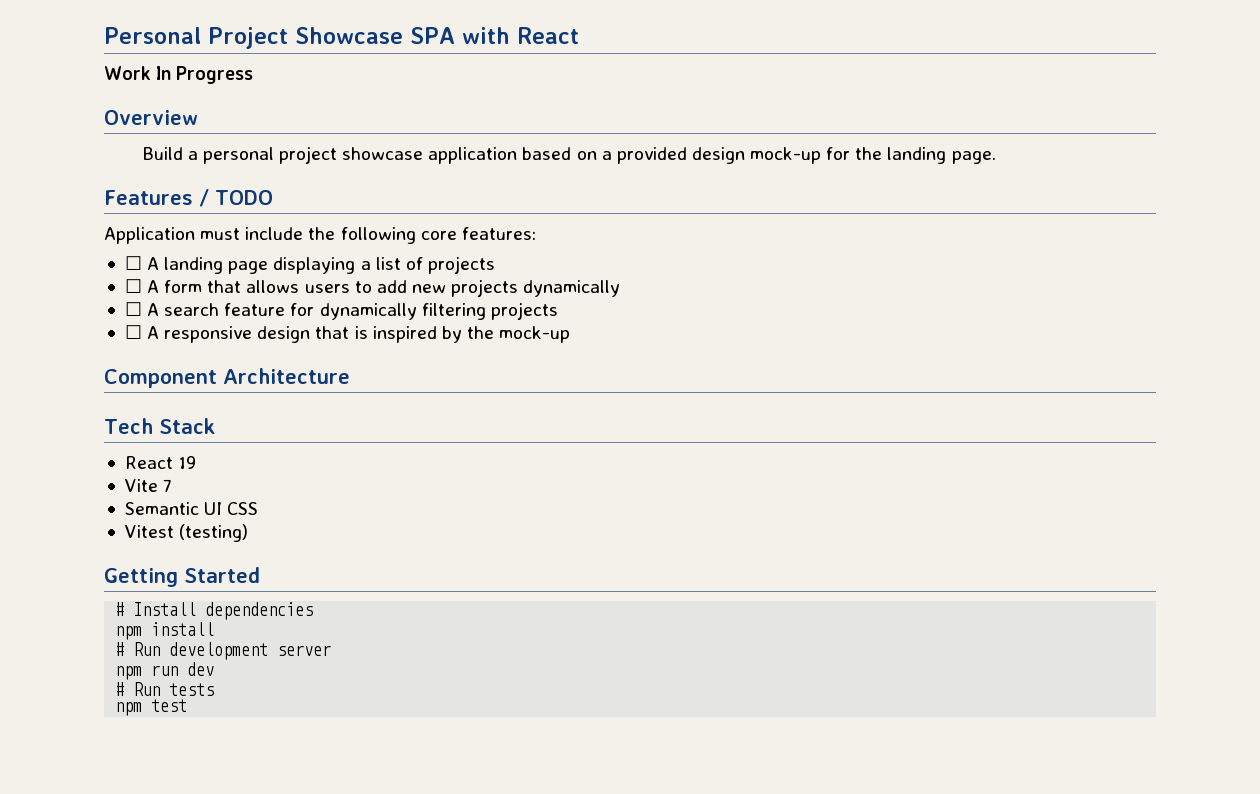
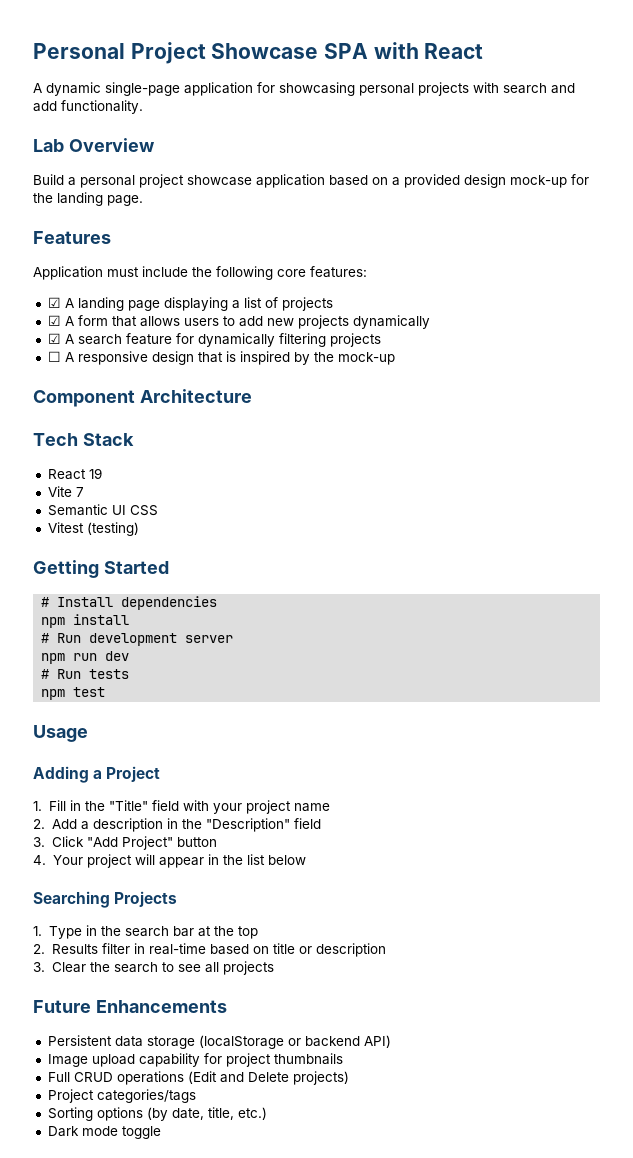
[104,66,254,84] Work In Progress // -> [33,82,575,96] [33,100,143,114] [33,139,64,152] A dynamic single-page application for showcasing personal projects with search and add functionality. // Lab
[198,189,273,207] / TODO -> (111, 237) none
[124,256,142,270] ☐ -> [47,297,61,308] ☑
[124,279,142,293] ☐ -> [47,315,61,326] ☑
[124,302,142,316] ☐ -> [47,333,61,344] ☑
(188, 705) none -> [33,725,88,742] [33,766,161,783] [33,800,330,814] [33,818,321,832] [33,836,217,850] [33,854,306,868] [33,891,178,908] [33,925,258,939] [33,943,386,957] [33,961,274,975] [33,1000,227,1013] [47,1035,391,1049] [47,1053,343,1067] [47,1071,349,1085] [47,1089,196,1103] [47,1107,267,1121] [47,1126,161,1139] // Usage // Adding a Project // 1. Fill in the "Title" field with your project name // 2. Add a description in the "Description" field // 3. Click "Add Project" button // 4. Your project will appear in the list below // Searching Projects // 1. Type in the search bar at the top // 2. Results filter in real-time based on title or description // 3. Clear the search to see all projects // Future Enhancements // Persistent data storage (localStorage or backend API) // Image upload capability for project thumbnails // Full CRUD operations (Edit and Delete projects) // Project categories/tags // Sorting options (by date, title, etc.) // Dark mode toggle

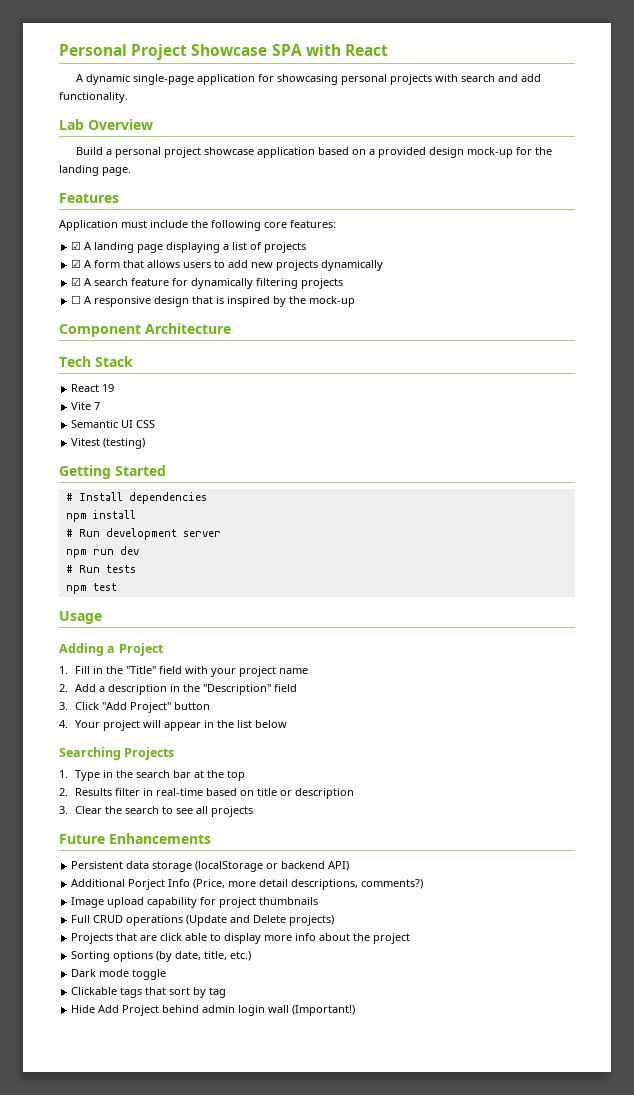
(391, 1041) none -> [71,879,424,890] // Additional Porject Info (Price, more detail descriptions, comments?)
[187,1071,217,1084] (Edit -> [186,915,228,926] (Update
[47,1089,196,1103] Project categories/tags -> [71,933,411,944] Projects that are click able to display more info about the project
(161, 1132) none -> [71,987,227,998] [71,1005,356,1016] // Clickable tags that sort by tag // Hide Add Project behind admin login wall (Important!)

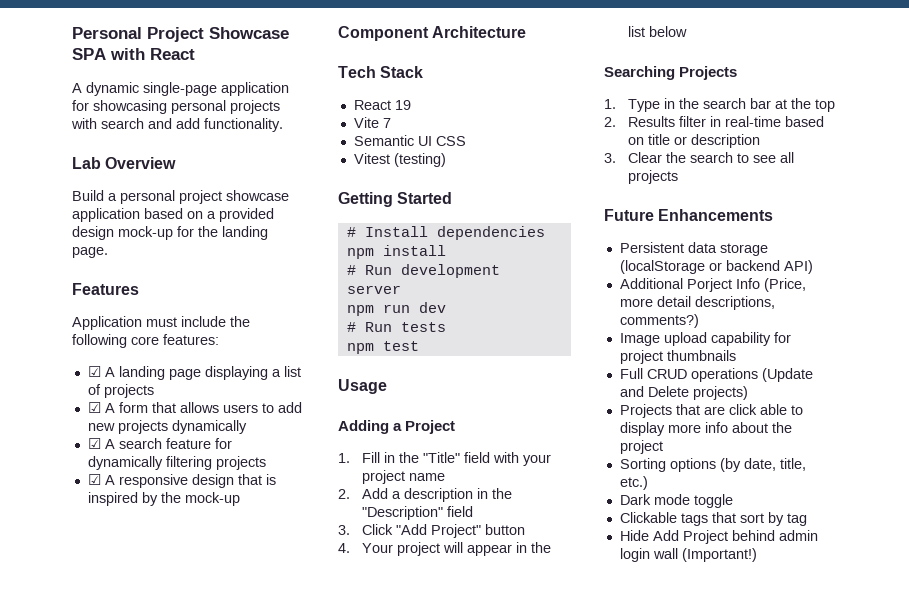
[71,295,82,304] ☐ -> [87,474,101,485] ☑

